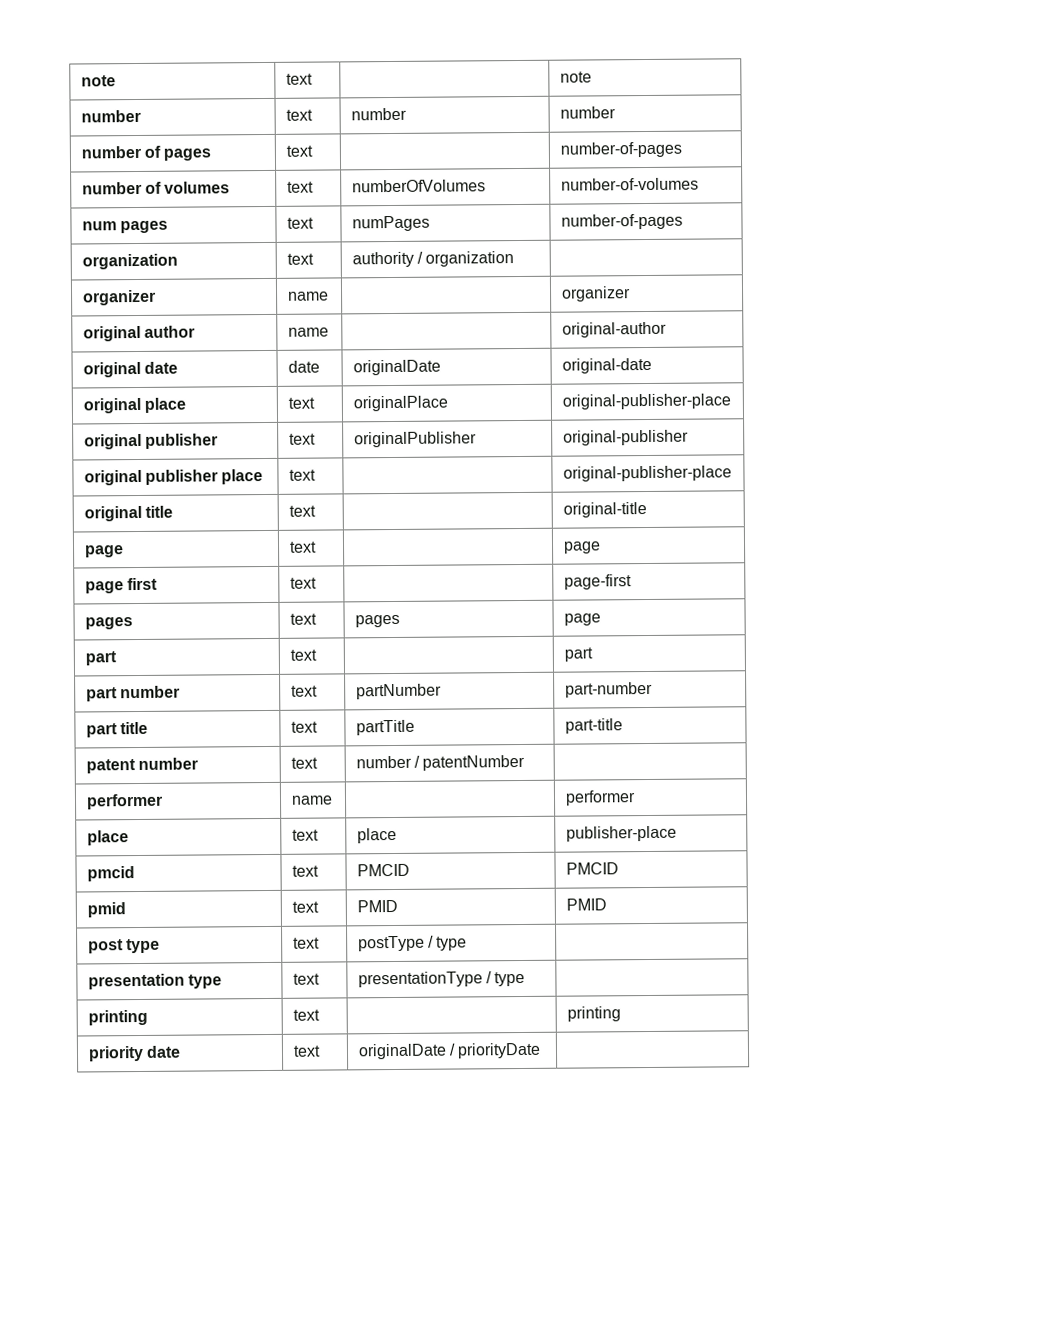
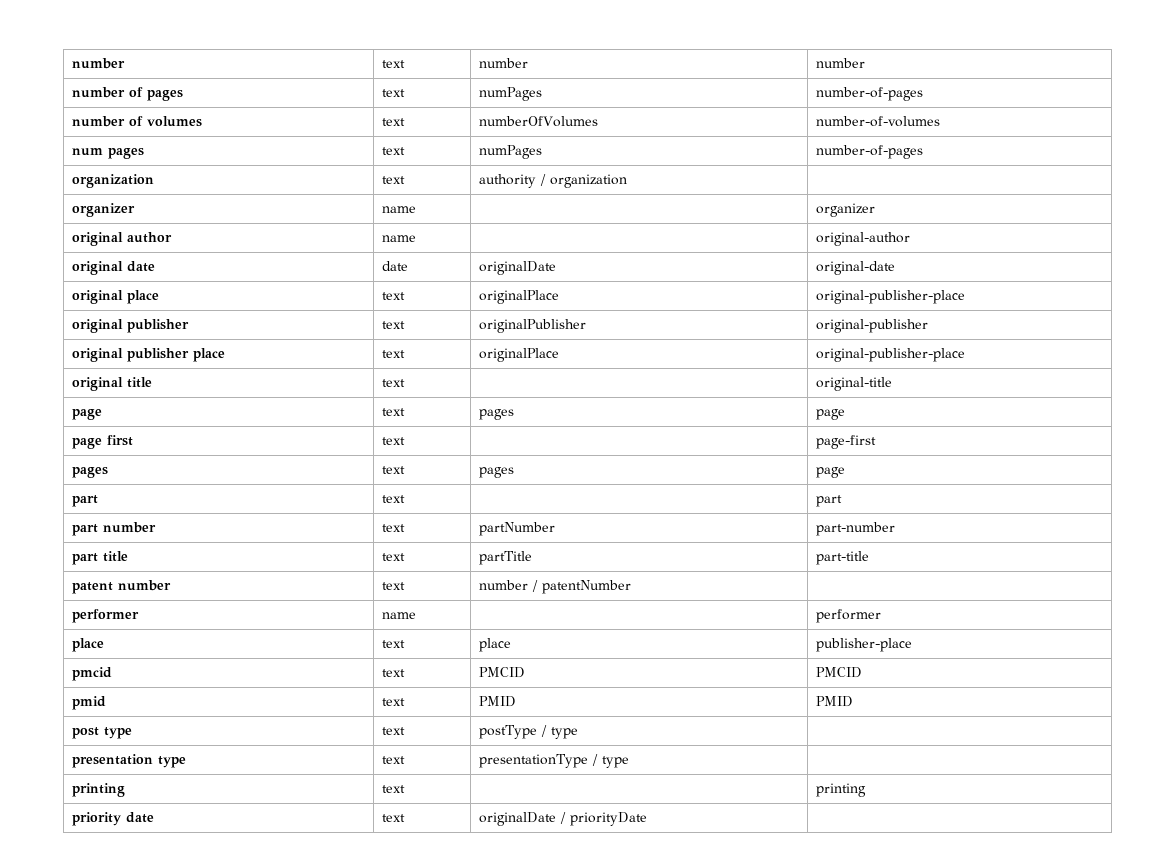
[80,75,116,87] [285,73,313,85] [559,71,592,83] note | text | | note // -> (72, 63) none
(313, 151) none -> [479,87,543,101] numPages
(316, 475) none -> [479,348,560,362] originalPlace
(317, 547) none -> [479,409,515,420] pages

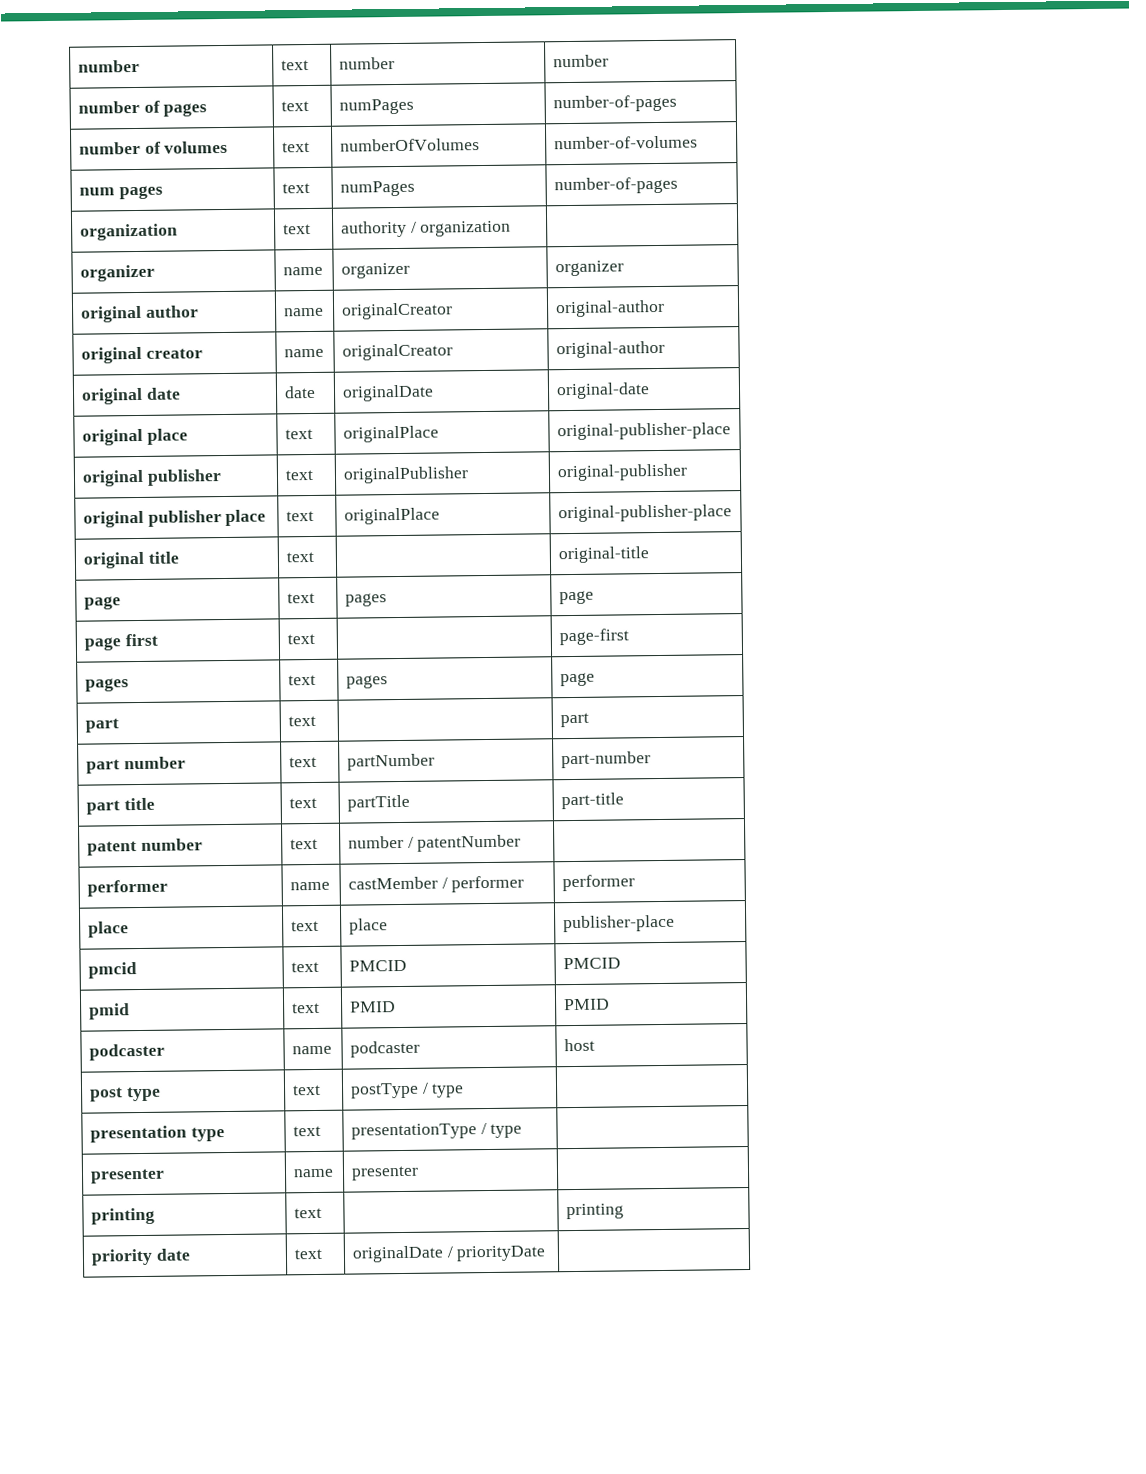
(417, 209) none -> [340,262,410,279] organizer
(417, 238) none -> [340,302,453,320] [554,299,665,318] [80,346,203,364] [283,348,324,358] [341,343,453,361] originalCreator | original-author // original creator | name | originalCreator
(417, 615) none -> [347,875,525,893] castMember / performer
(854, 701) none -> [88,1043,165,1061] [291,1045,332,1055] [349,1040,420,1058] [563,1038,595,1052] // podcaster | name | podcaster | host
(630, 762) none -> [89,1168,165,1184] [292,1168,334,1178] [350,1165,419,1181] // presenter | name | presenter |

